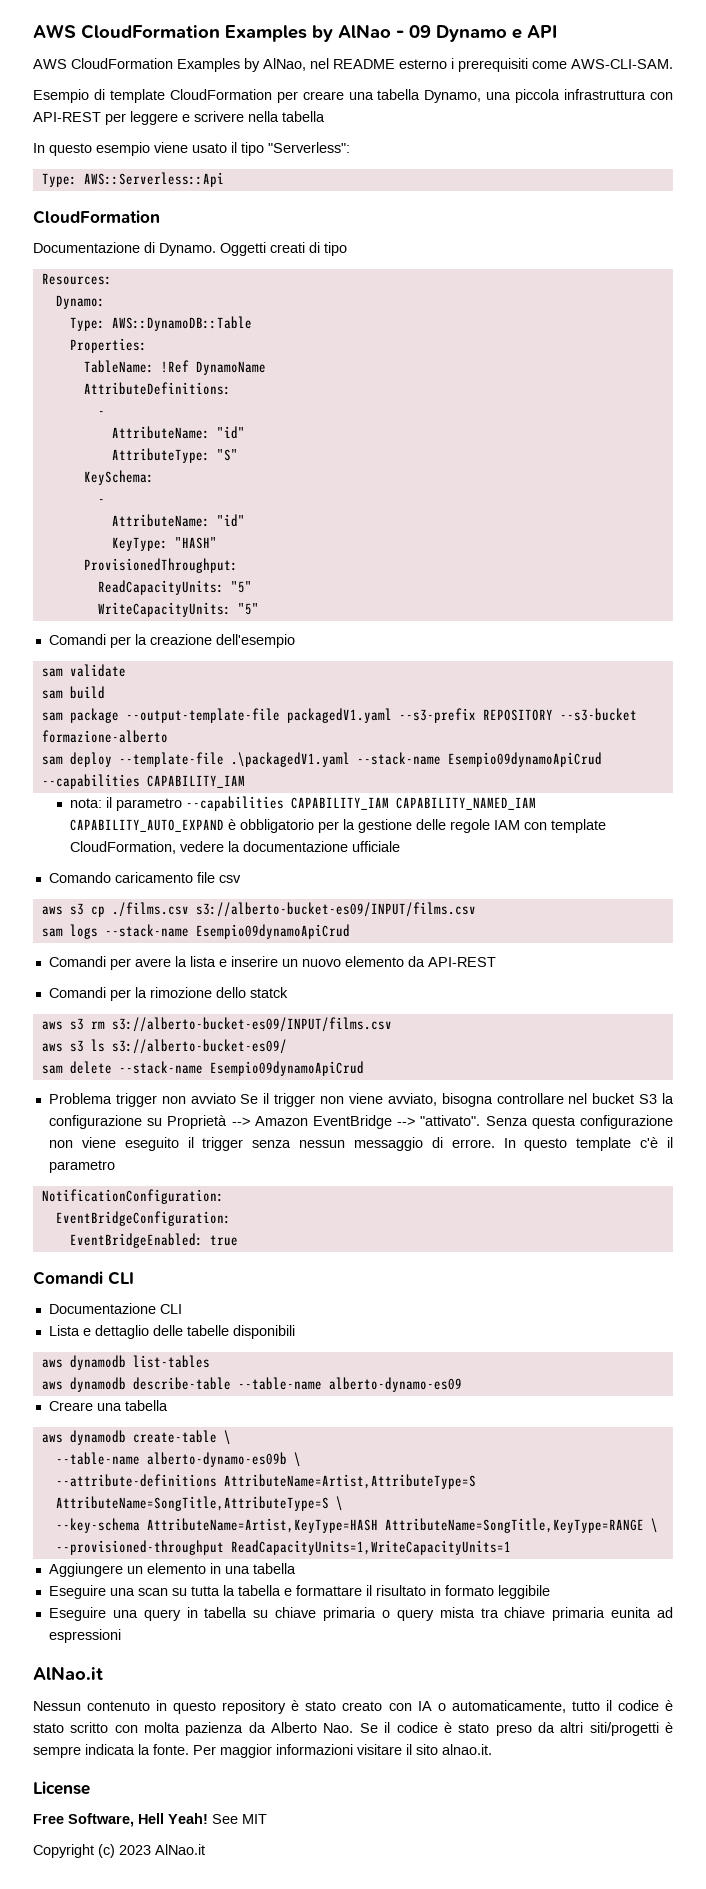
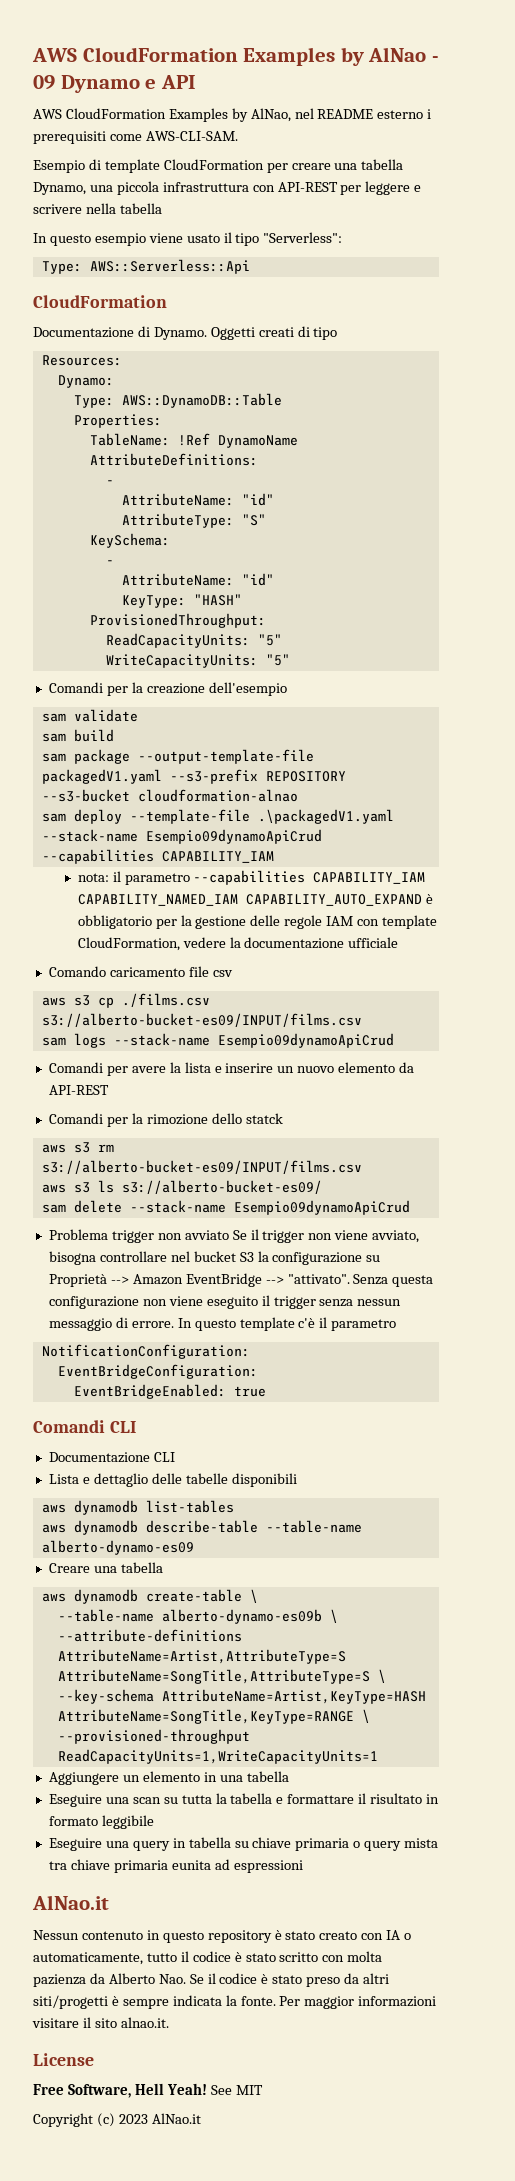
[41,730,168,743] formazione-alberto -> [137,789,298,802] cloudformation-alnao

